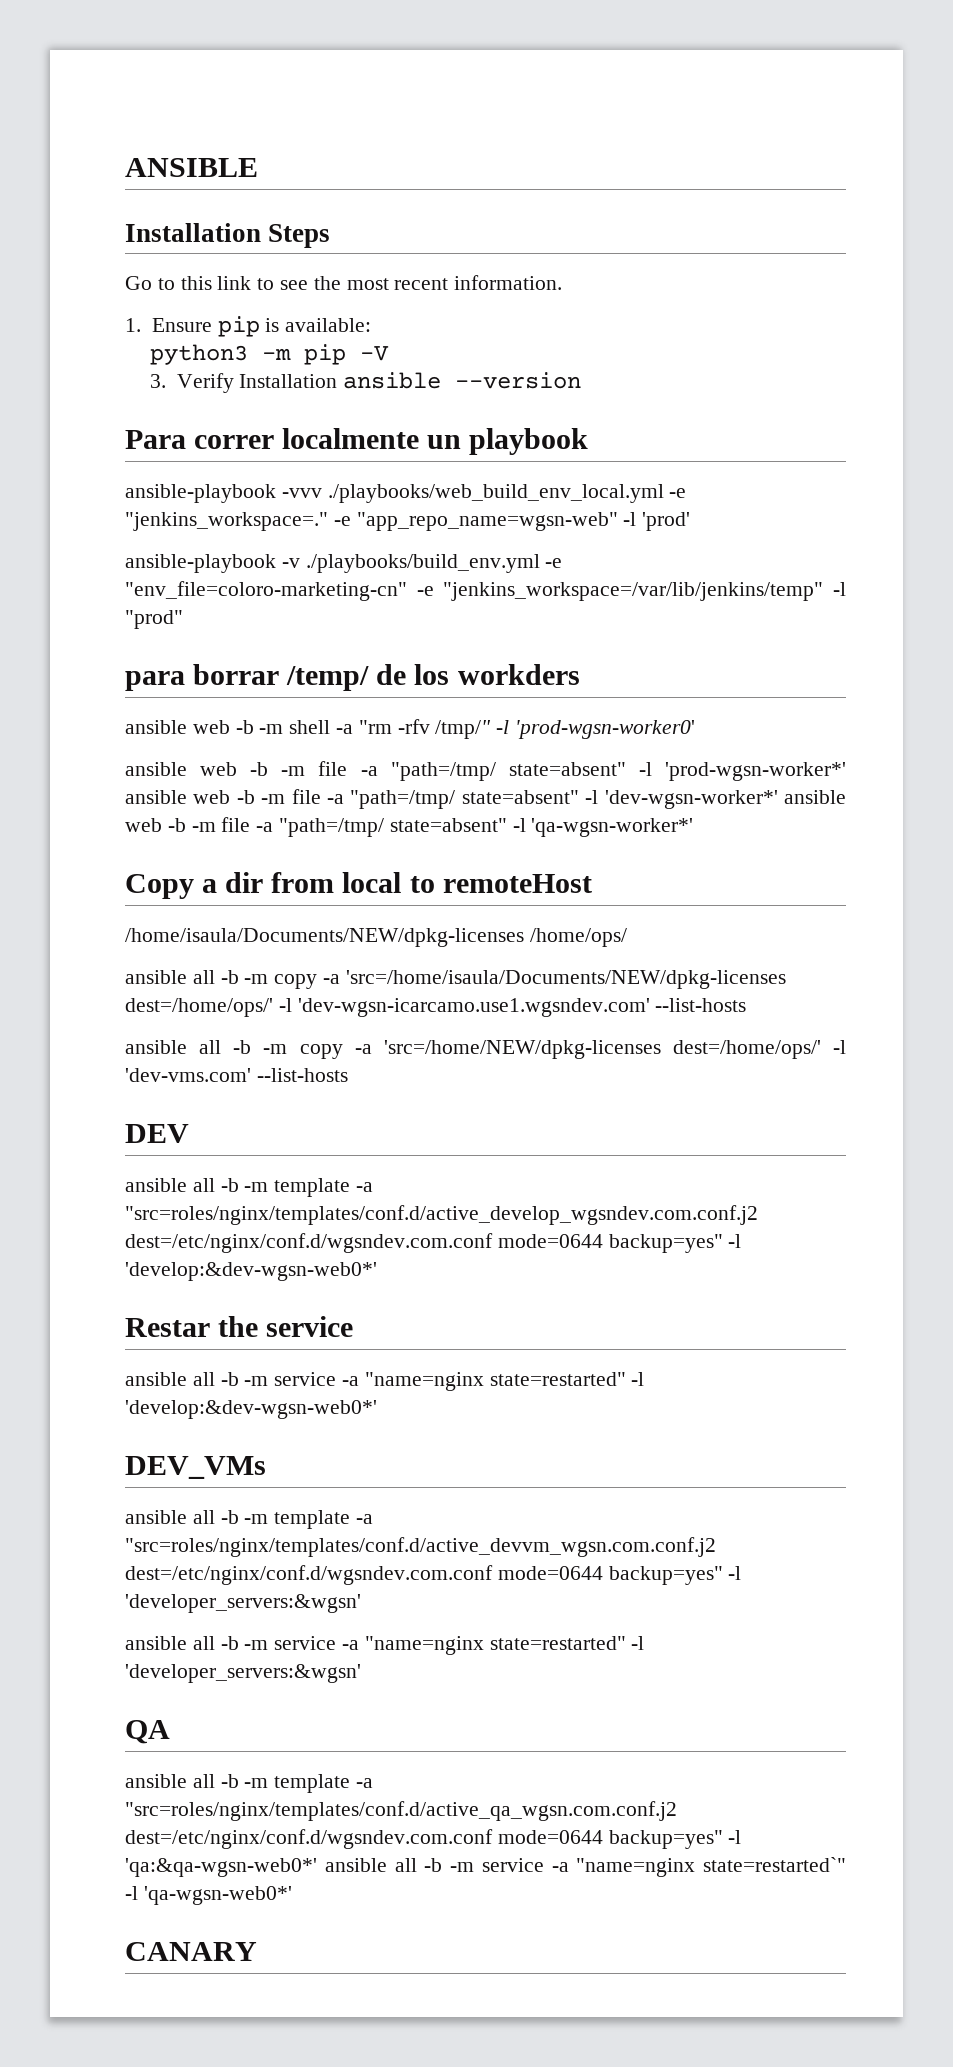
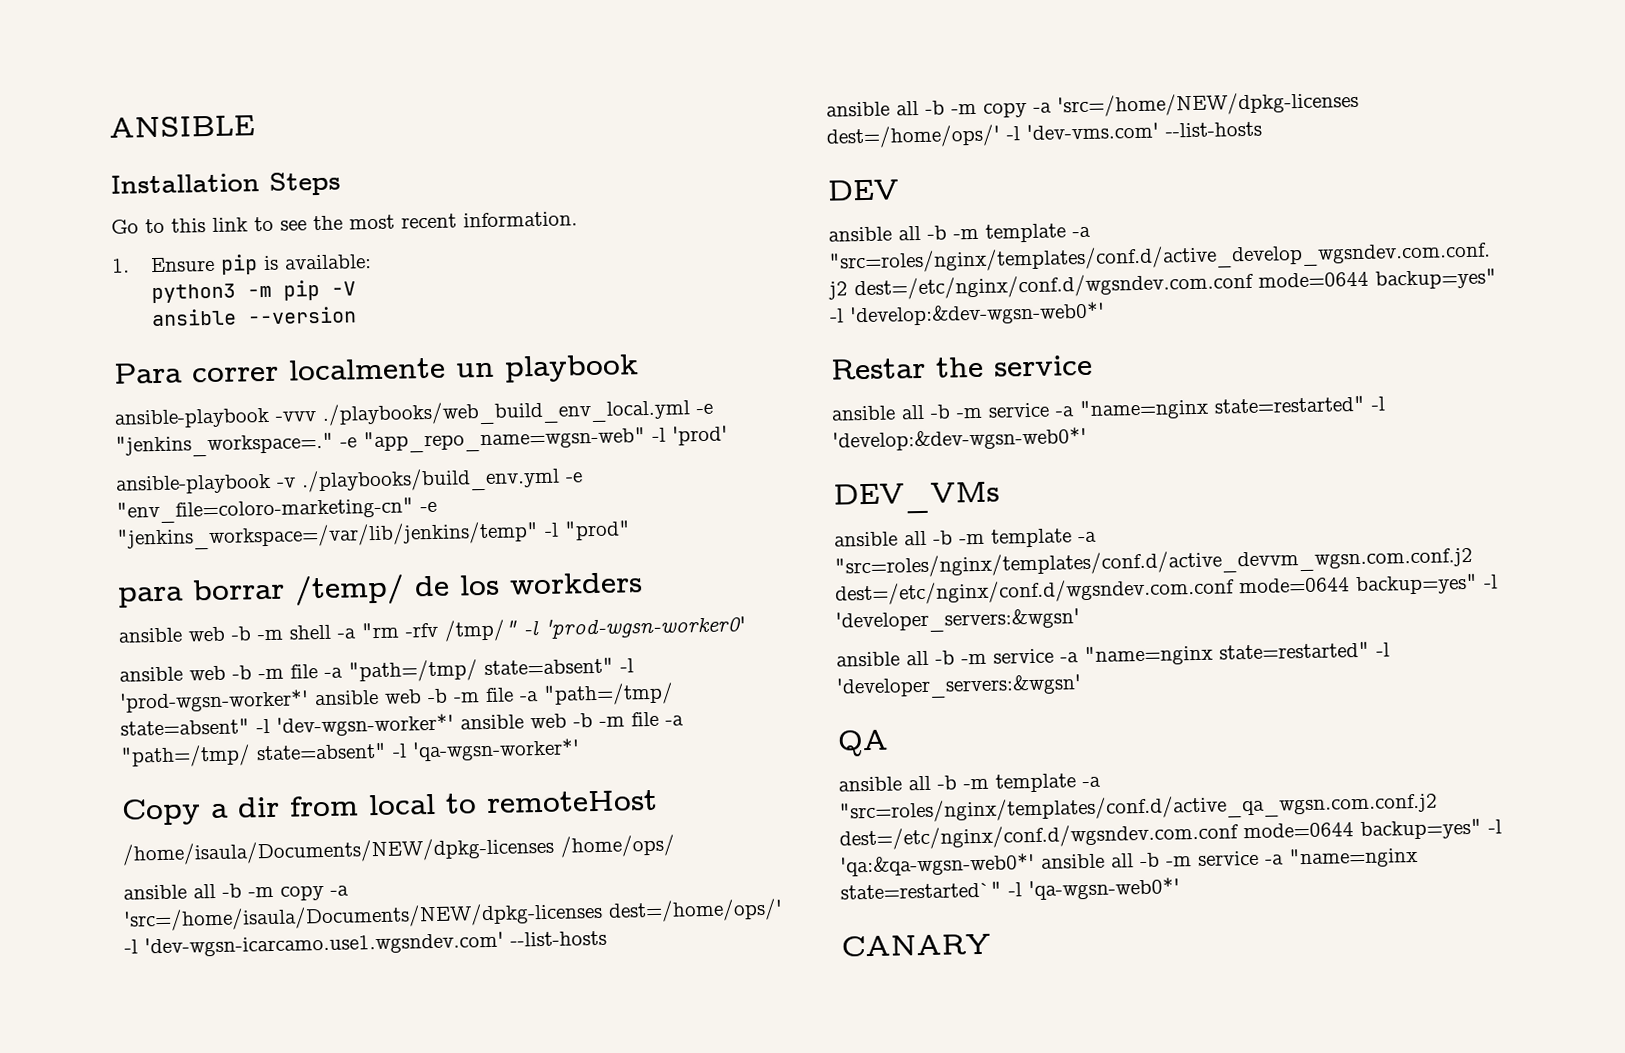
[149,373,338,393] 3. Verify Installation -> (356, 288) none

